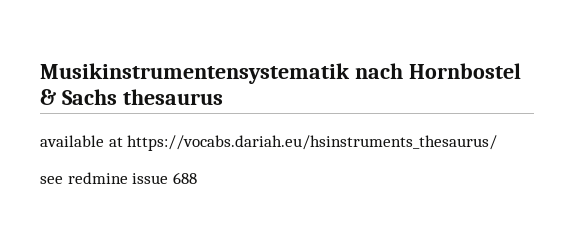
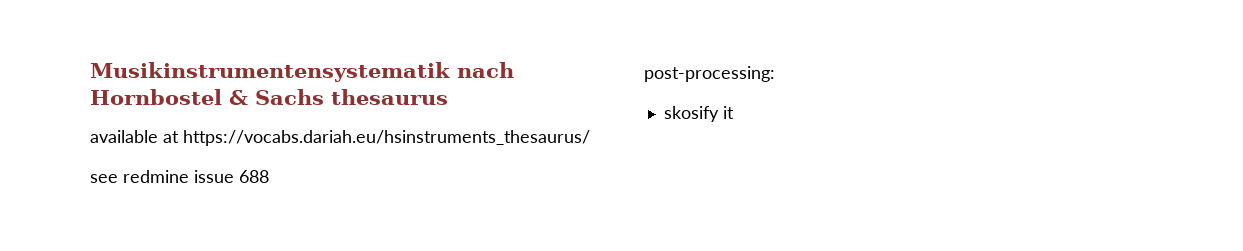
(197, 178) none -> [644,66,775,82] [663,106,734,122] // post-processing: // skosify it

